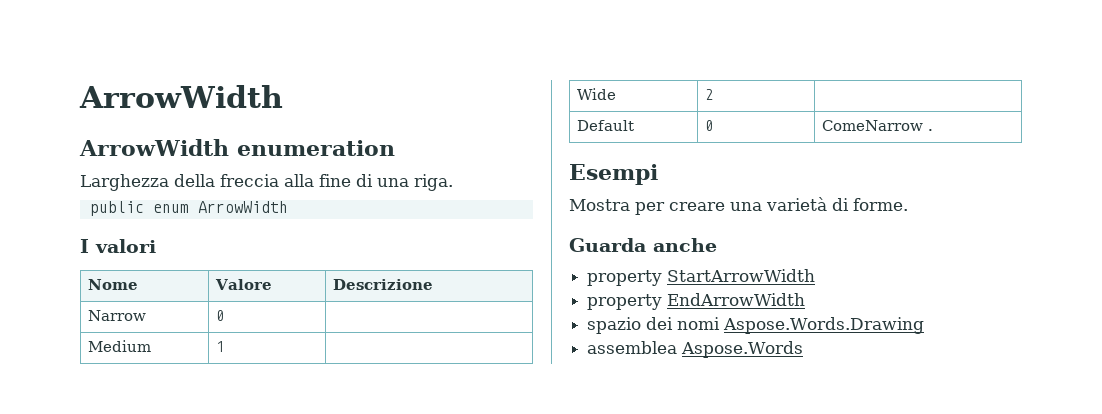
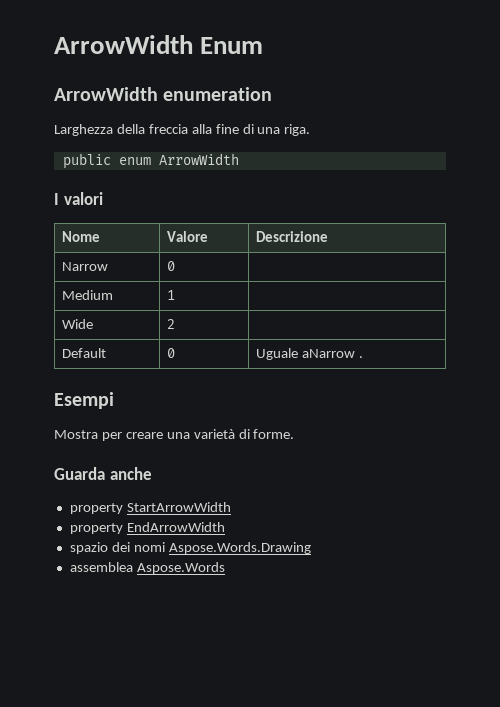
[79,85,283,108] ArrowWidth -> [54,35,264,54] ArrowWidth Enum
[822,120,924,131] ComeNarrow -> [255,348,355,360] Uguale aNarrow

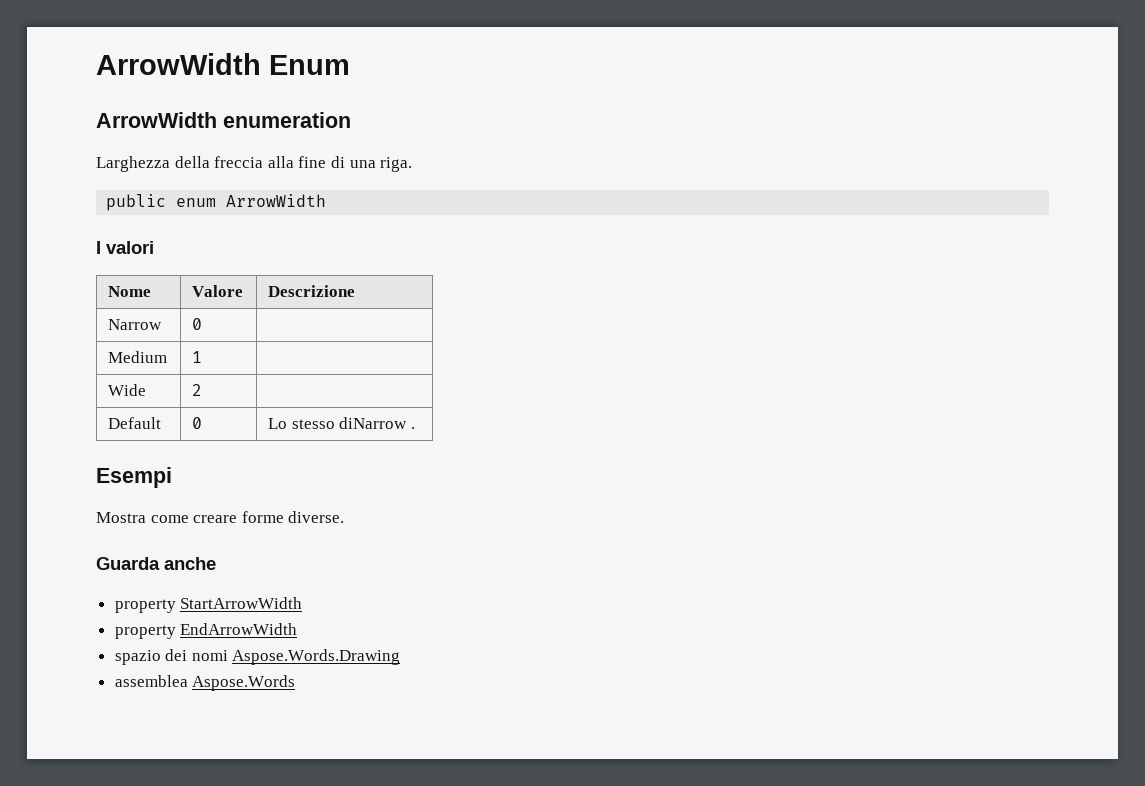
[255,348,355,360] Uguale aNarrow -> [268,417,408,429] Lo stesso diNarrow
[101,429,295,441] per creare una varietà di forme. -> [150,511,345,523] come creare forme diverse.

